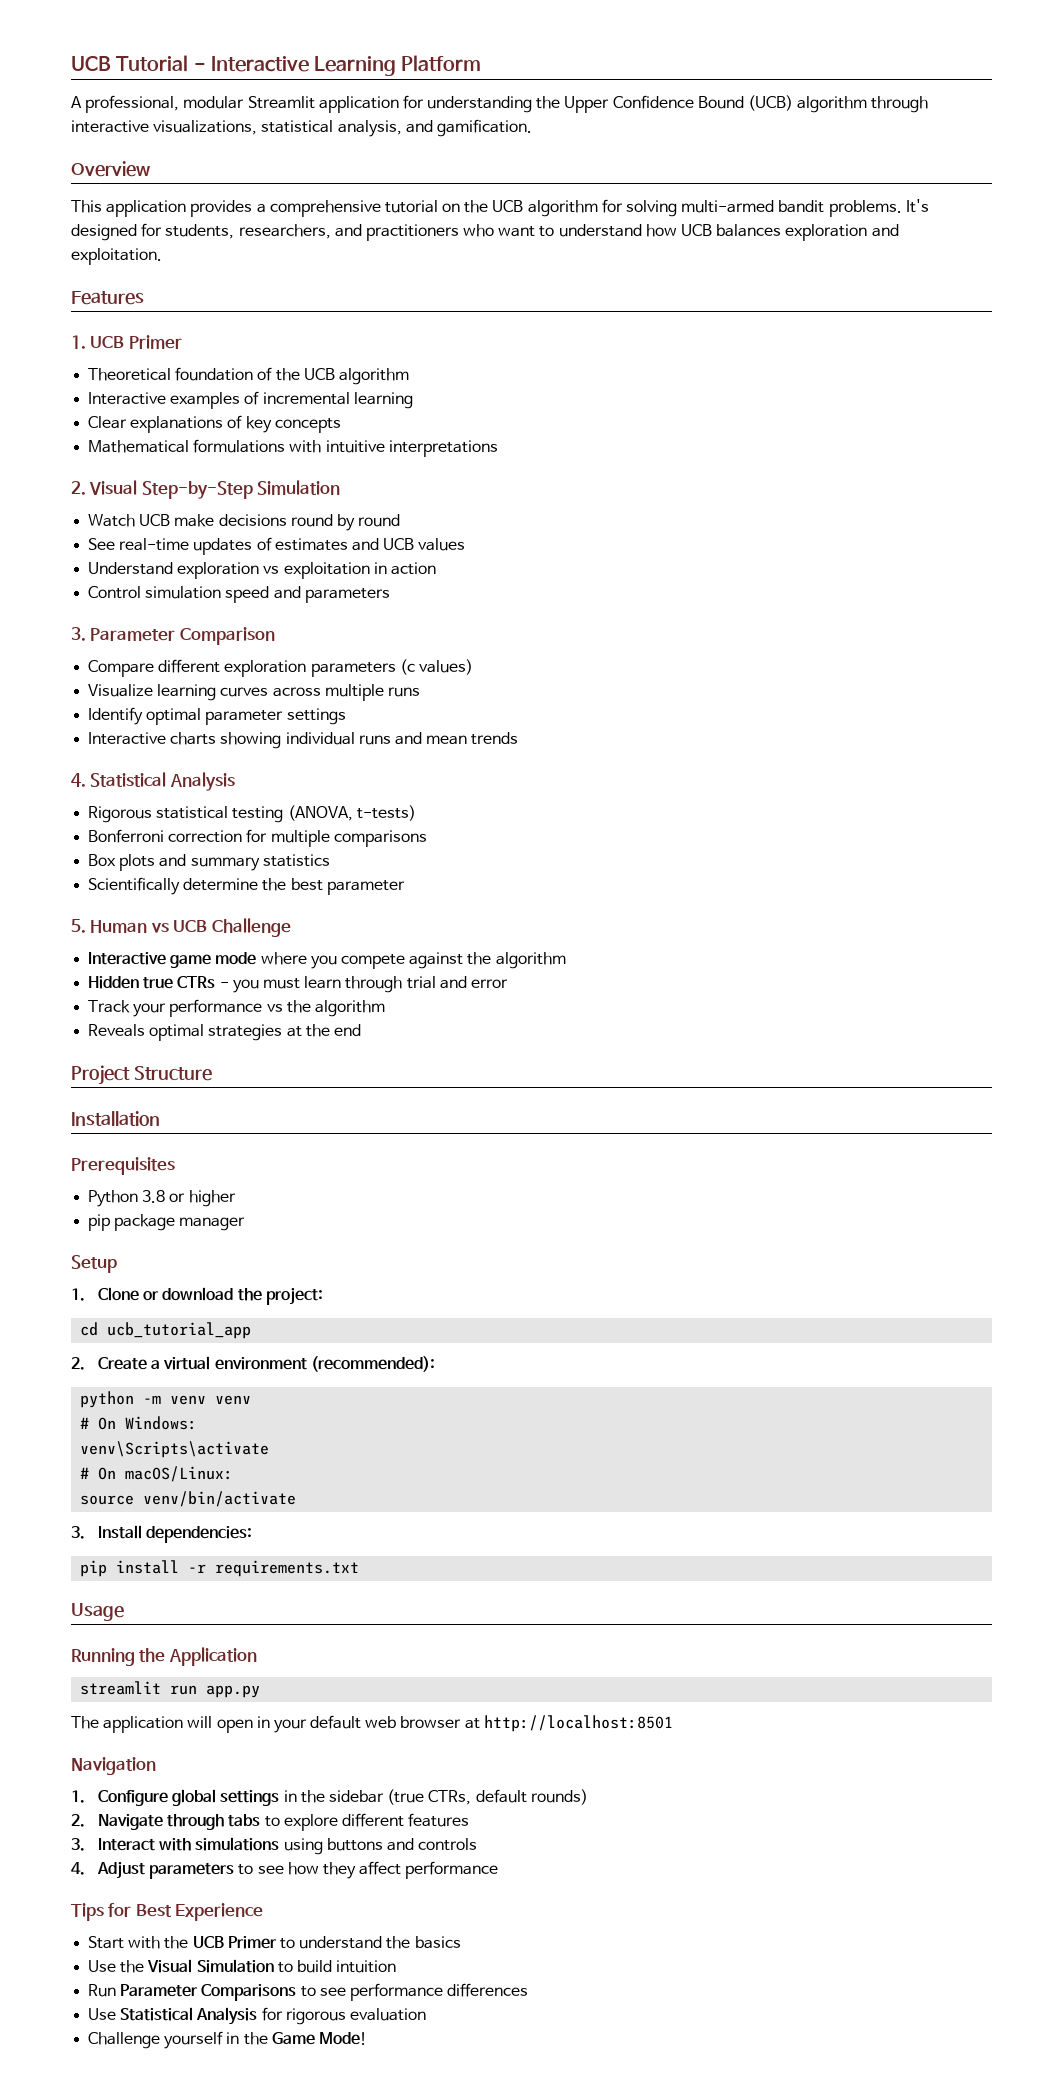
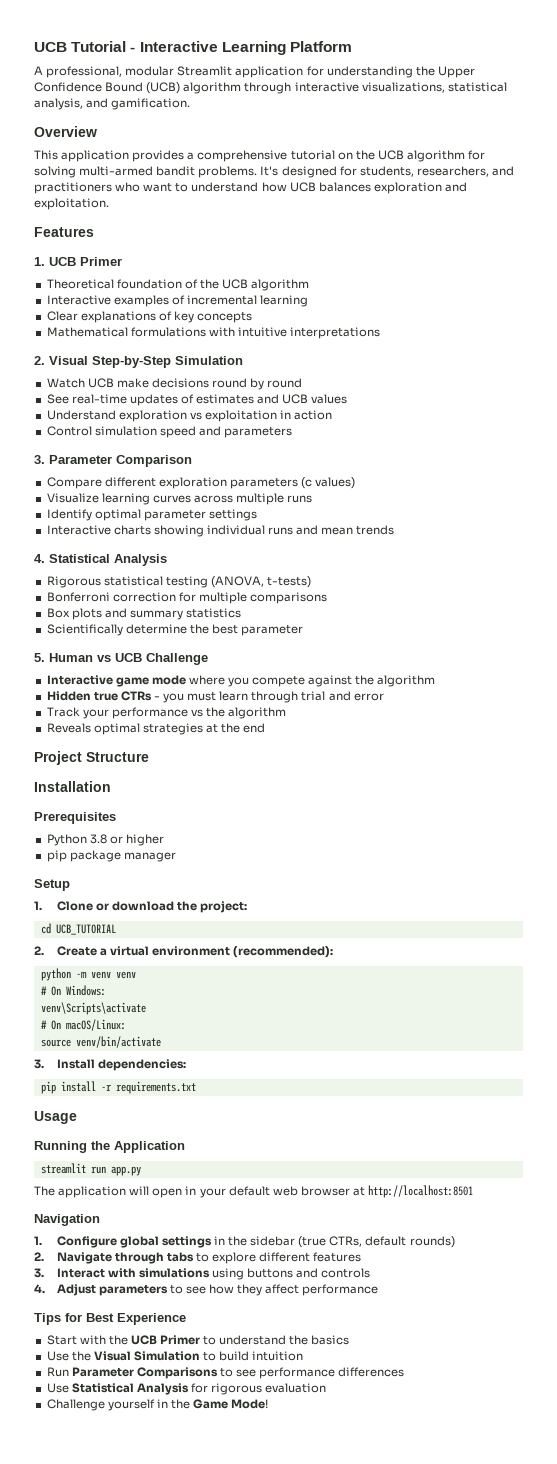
[107,1322,252,1339] ucb_tutorial_app -> [55,924,116,935] UCB_TUTORIAL

